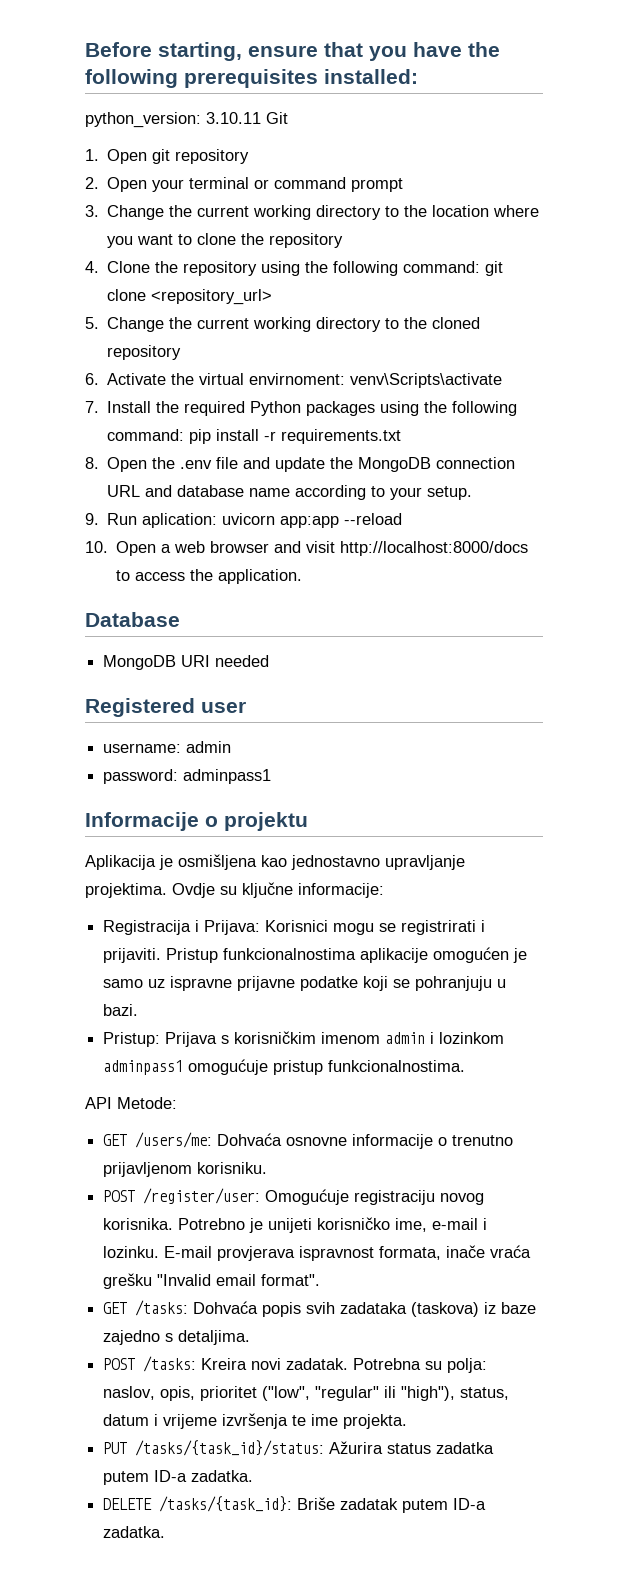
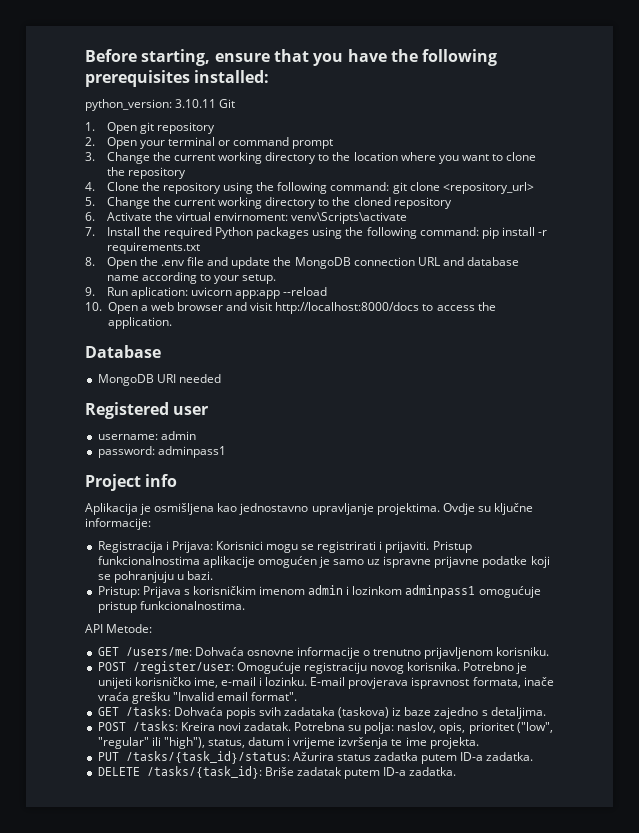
[85,812,308,831] Informacije o projektu -> [85,474,178,491] Project info

